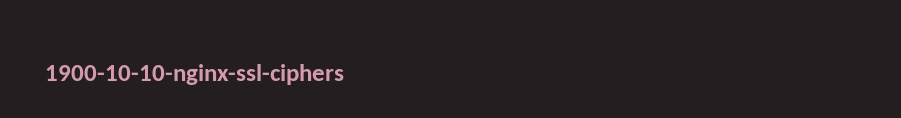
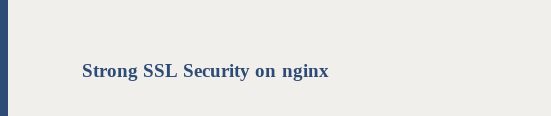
[45,64,344,85] 1900-10-10-nginx-ssl-ciphers -> [82,64,329,81] Strong SSL Security on nginx

